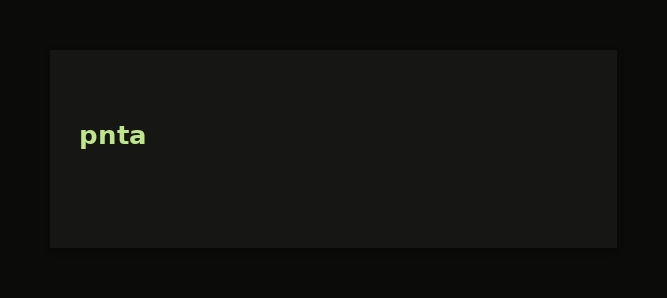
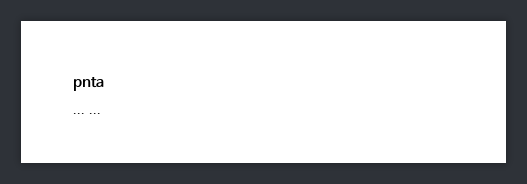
(147, 137) none -> [73,113,101,114] // ... ...

